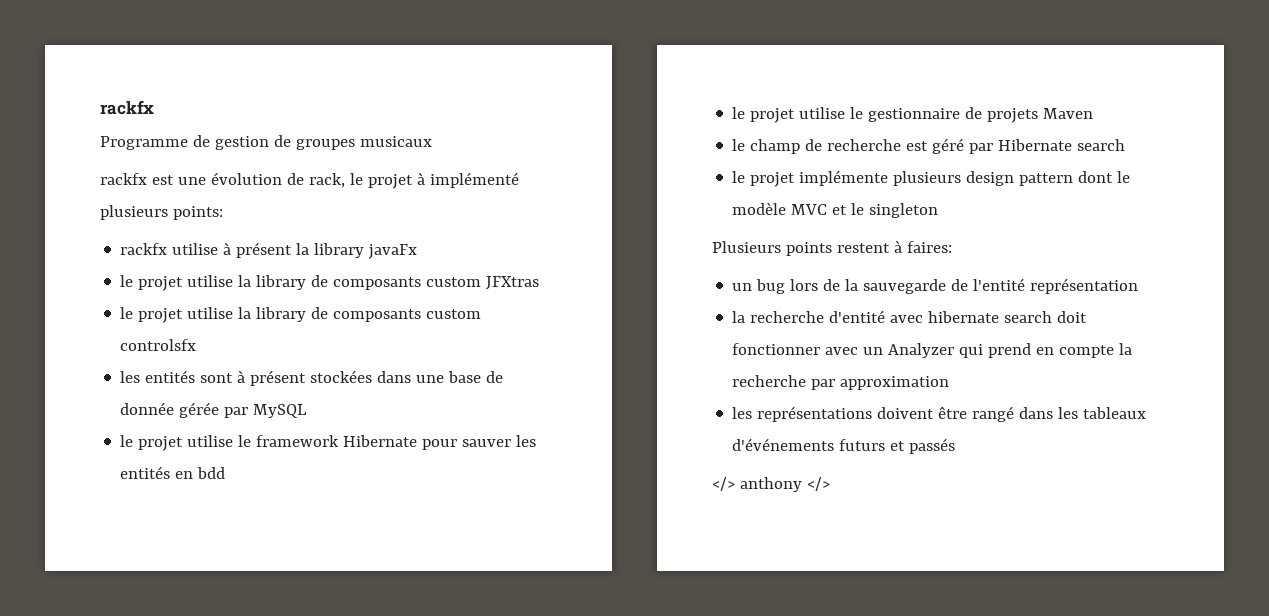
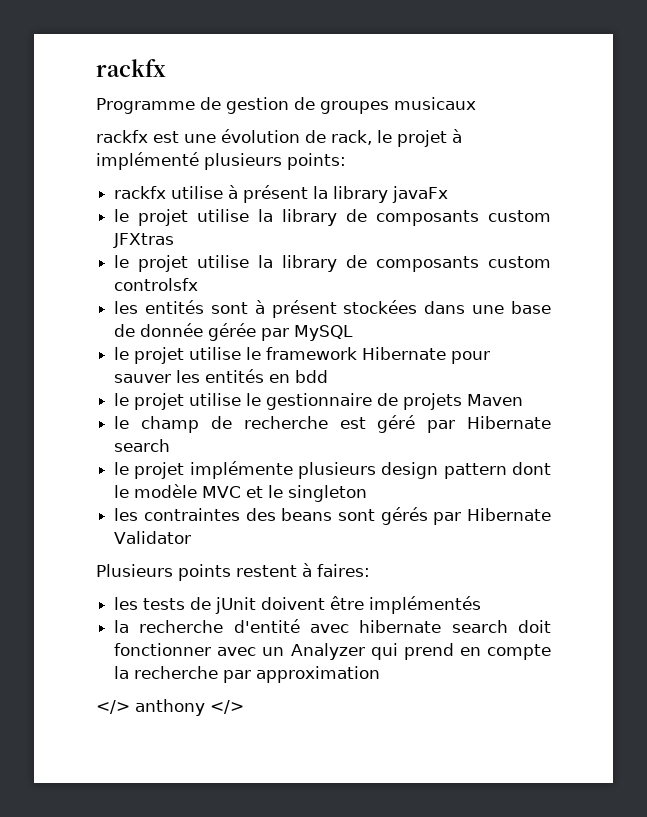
(939, 210) none -> [114,507,551,525] [114,531,192,544] // les contraintes des beans sont gérés par Hibernate Validator
[732,278,1139,294] un bug lors de la sauvegarde de l'entité représentation -> [114,596,482,614] les tests de jUnit doivent être implémentés
[732,406,1147,422] [732,438,956,454] // les représentations doivent être rangé dans les tableaux d'événements futurs et passés -> (381, 674) none

